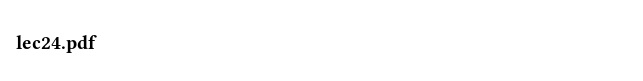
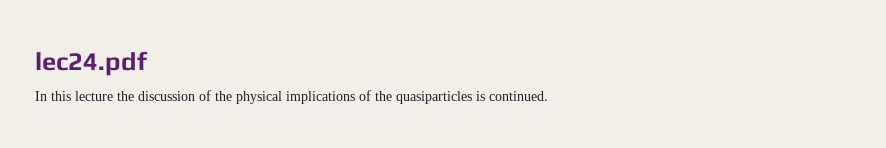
(97, 44) none -> [35,90,548,104] // In this lecture the discussion of the physical implications of the quasiparticles is continued.

